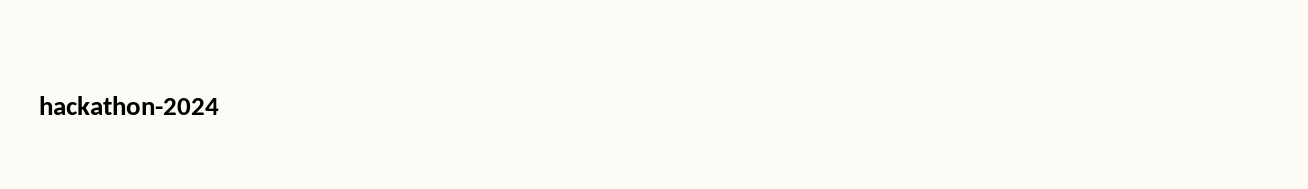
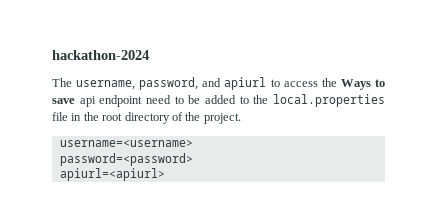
(219, 105) none -> [52,77,385,90] [52,94,385,107] [52,112,241,124] [59,140,193,147] [59,153,193,166] [59,168,165,181] // The username, password, and apiurl to access the Ways to save api endpoint need to be added to the local.properties file in the root directory of the project. // username=<username> // password=<password> // apiurl=<apiurl>

